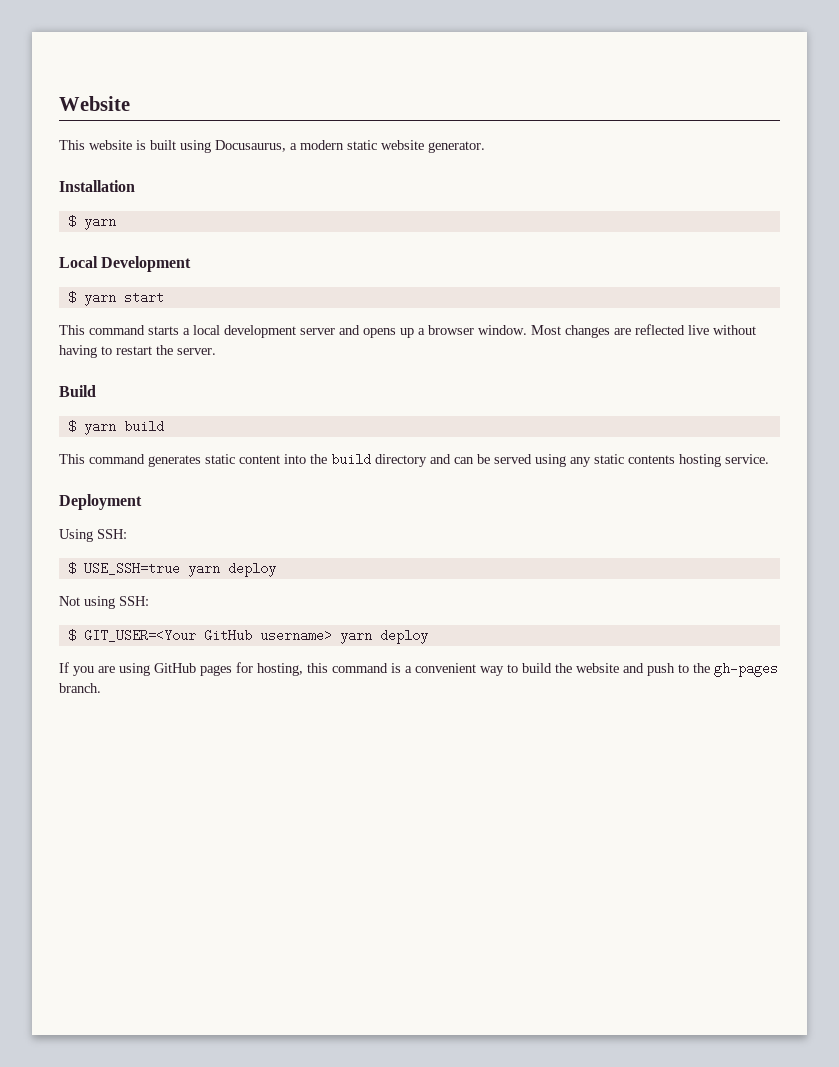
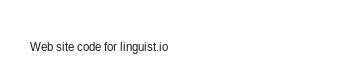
[59,96,130,111] [59,140,485,153] [59,180,135,192] [67,215,116,230] [59,256,192,272] [67,291,164,306] [59,324,756,338] [59,345,216,358] [59,385,96,397] [67,420,164,435] [59,453,769,467] [59,494,142,510] [59,529,127,542] [67,562,276,577] [59,596,149,609] [67,629,428,644] [59,662,778,677] [59,683,101,693] Website // This website is built using Docusaurus, a modern static website generator. // Installation // $ yarn // Local Development // $ yarn start // This command starts a local development server and opens up a browser window. Most changes are reflected live without having to restart the server. // Build // $ yarn build // This command generates static content into the build directory and can be served using any static contents hosting service. // Deployment // Using SSH: // $ USE_SSH=true yarn deploy // Not using SSH: // $ GIT_USER=<Your GitHub username> yarn deploy // If you are using GitHub pages for hosting, this command is a convenient way to build the website and push to the gh-pages branch. -> [30,42,169,54] Web site code for linguist.io

